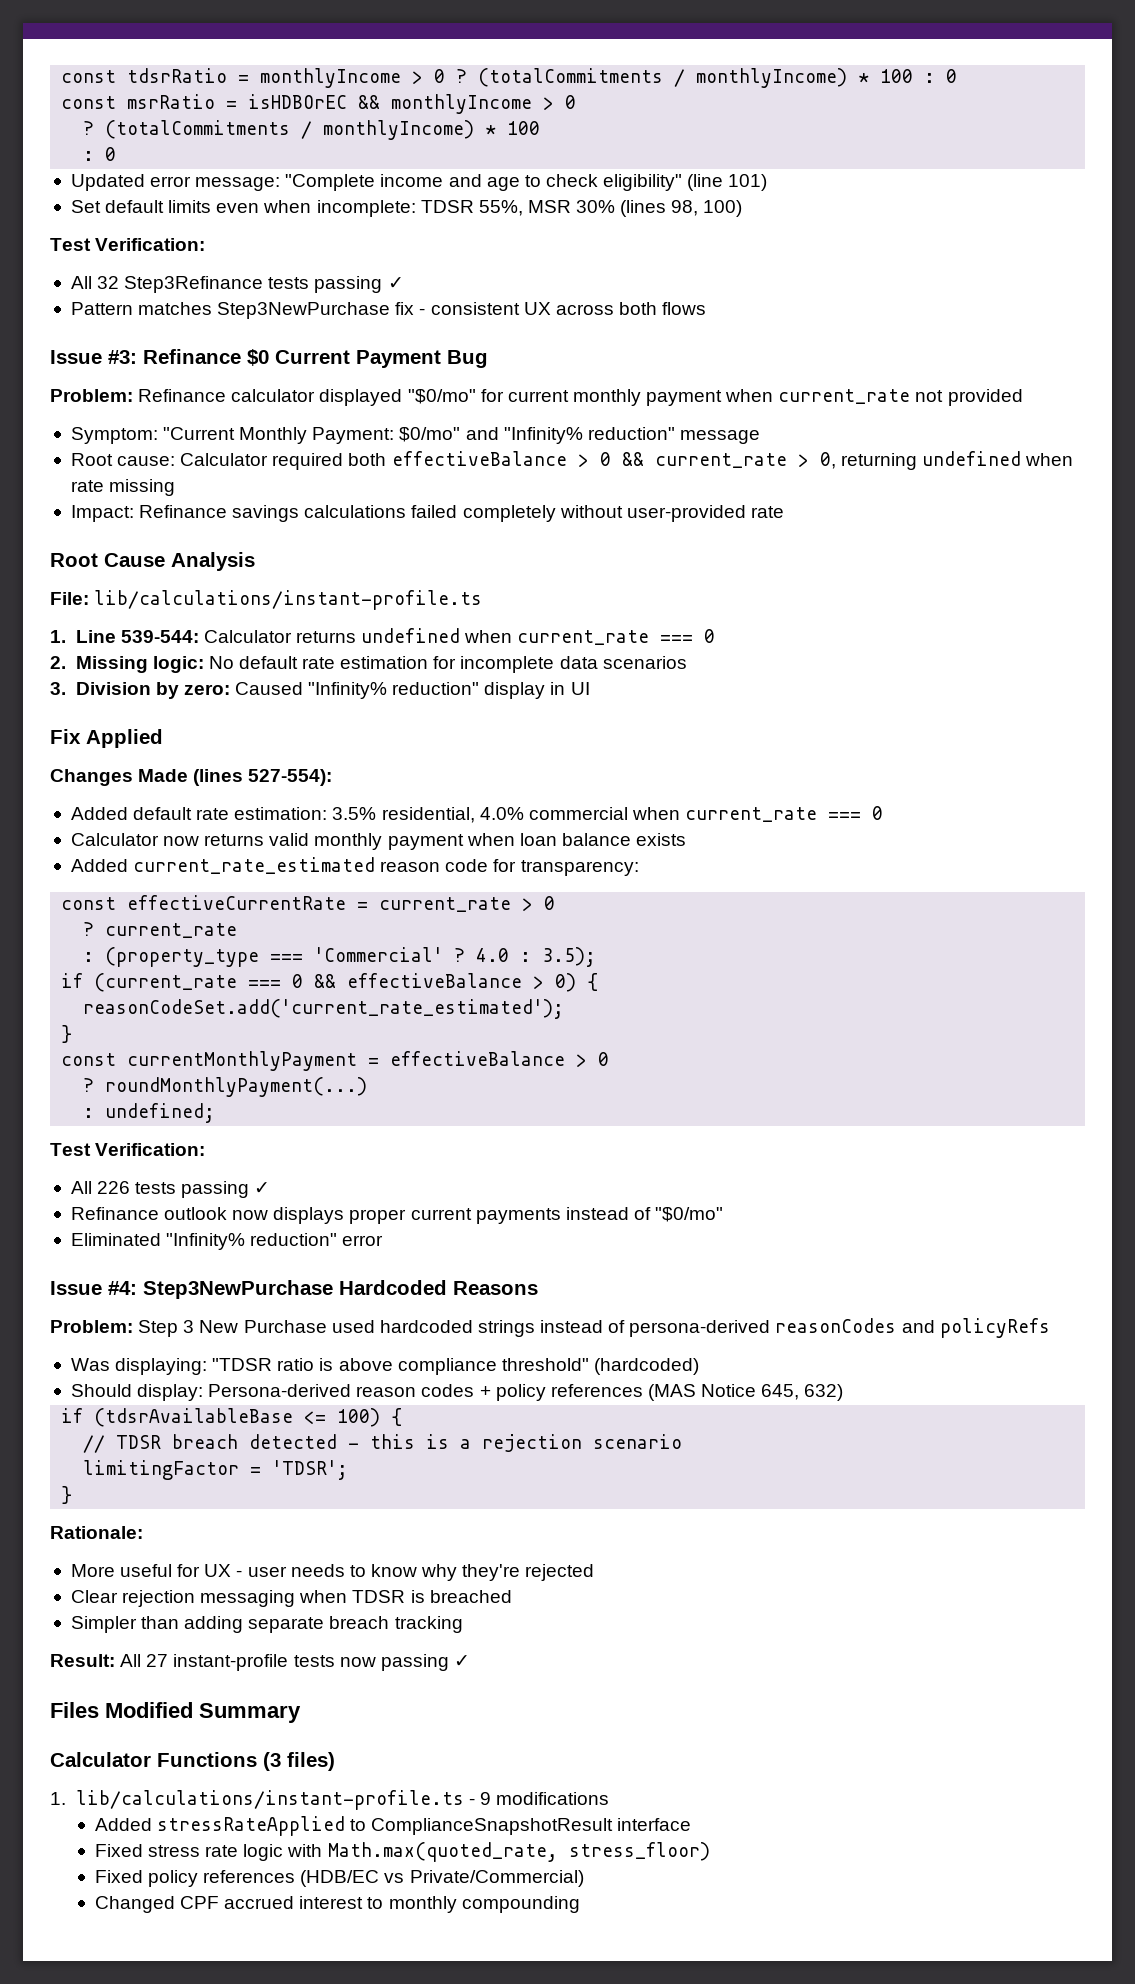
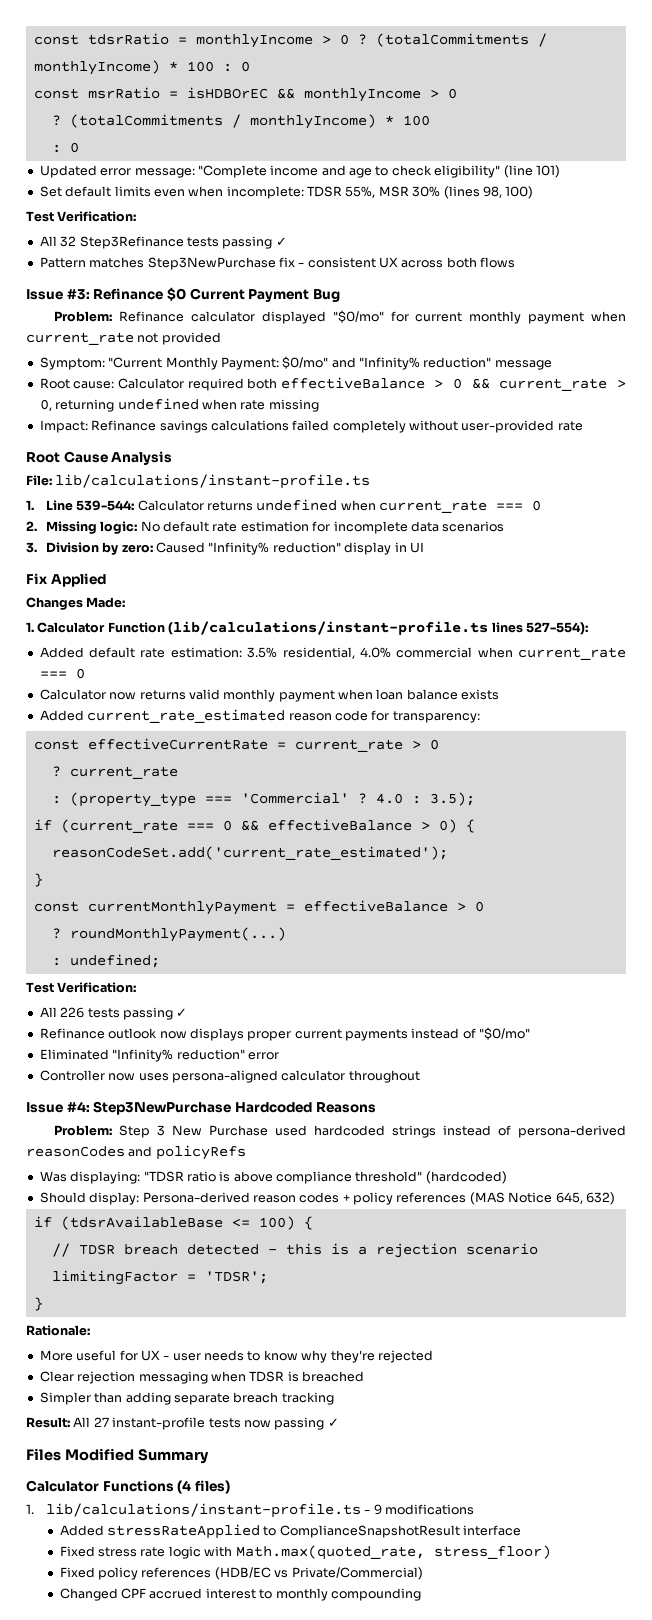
[138,769,244,786] Made (lines -> [86,597,126,608] [26,621,523,635] Made: // 1. Calculator Function (lib/calculations/instant-profile.ts lines
(384, 1240) none -> [39,1070,420,1083] // Controller now uses persona-aligned calculator throughout
[263,1752,281,1771] (3 -> [177,1480,192,1494] (4

